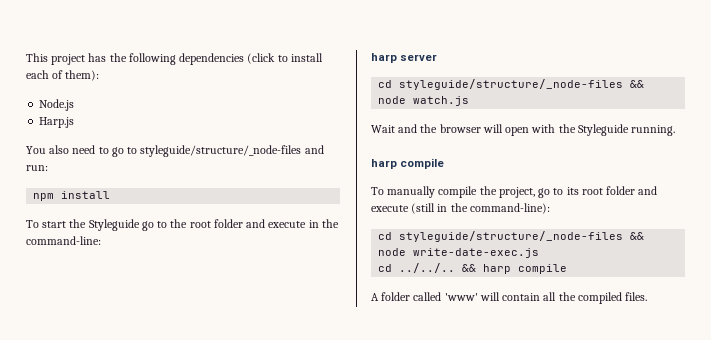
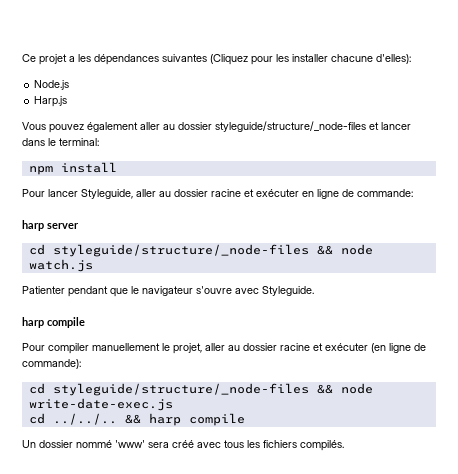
[26,53,323,65] [26,70,100,81] [39,99,75,111] [39,117,75,128] [26,145,324,157] [26,165,48,171] [33,191,111,201] [26,219,339,231] [26,236,101,245] This project has the following dependencies (click to install each of them): // Node.js // Harp.js // You also need to go to styleguide/structure/_node-files and run: // npm install // To start the Styleguide go to the root folder and execute in the command-line: -> [22,54,411,65] [34,80,70,90] [34,96,68,107] [22,121,411,133] [22,138,99,146] [28,162,117,175] [22,189,413,199] Ce projet a les dépendances suivantes (Cliquez pour les installer chacune d'elles): // Node.js // Harp.js // Vous pouvez également aller au dossier styleguide/structure/_node-files et lancer dans le terminal: // npm install // Pour lancer Styleguide, aller au dossier racine et exécuter en ligne de commande:
[371,124,676,136] [371,158,445,169] [371,186,658,198] [371,203,550,214] Wait and the browser will open with the Styleguide running. // harp compile // To manually compile the project, go to its root folder and execute (still in the command-line): -> [22,286,314,297] [22,317,85,328] [22,343,426,354] [22,359,81,369] Patienter pendant que le navigateur s'ouvre avec Styleguide. // harp compile // Pour compiler manuellement le projet, aller au dossier racine et exécuter (en ligne de commande):
[371,292,648,304] A folder called 'www' will contain all the compiled files. -> [22,440,344,451] Un dossier nommé 'www' sera créé avec tous les fichiers compilés.

